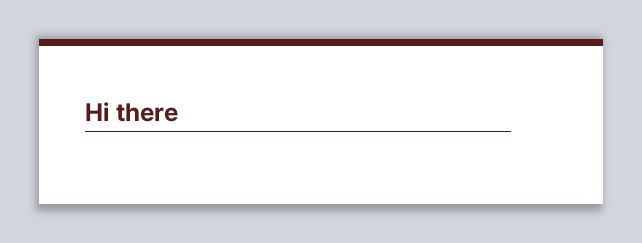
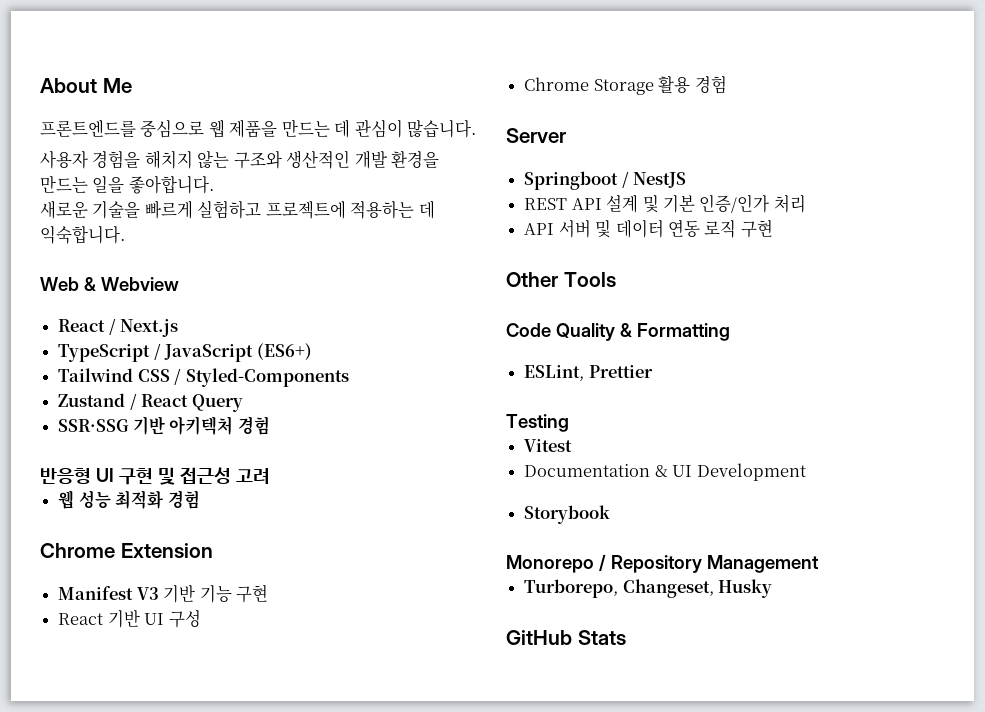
[85,102,178,122] Hi there -> [40,78,132,93] [40,119,477,138] [40,150,440,169] [40,175,214,194] [40,200,435,219] [40,226,125,244] [40,277,179,291] [58,318,179,337] [58,343,312,362] [58,368,349,387] [58,393,243,412] [58,416,270,435] [40,467,270,485] [58,490,200,509] [40,543,213,558] [58,584,268,603] [58,610,201,628] [524,76,727,95] [506,128,566,143] [524,171,687,190] [524,194,806,213] [524,219,773,238] [506,272,616,287] [506,323,730,341] [524,365,653,381] [506,414,569,432] [524,439,573,452] [524,463,806,481] [524,505,611,524] [506,554,819,573] [524,579,773,598] [506,630,626,645] About Me // 프론트엔드를 중심으로 웹 제품을 만드는 데 관심이 많습니다. // 사용자 경험을 해치지 않는 구조와 생산적인 개발 환경을 만드는 일을 좋아합니다. // 새로운 기술을 빠르게 실험하고 프로젝트에 적용하는 데 익숙합니다. // Web & Webview // React / Next.js // TypeScript / JavaScript (ES6+) // Tailwind CSS / Styled-Components // Zustand / React Query // SSR·SSG 기반 아키텍처 경험 // 반응형 UI 구현 및 접근성 고려 // 웹 성능 최적화 경험 // Chrome Extension // Manifest V3 기반 기능 구현 // React 기반 UI 구성 // Chrome Storage 활용 경험 // Server // Springboot / NestJS // REST API 설계 및 기본 인증/인가 처리 // API 서버 및 데이터 연동 로직 구현 // Other Tools // Code Quality & Formatting // ESLint, Prettier // Testing // Vitest // Documentation & UI Development // Storybook // Monorepo / Repository Management // Turborepo, Changeset, Husky // GitHub Stats

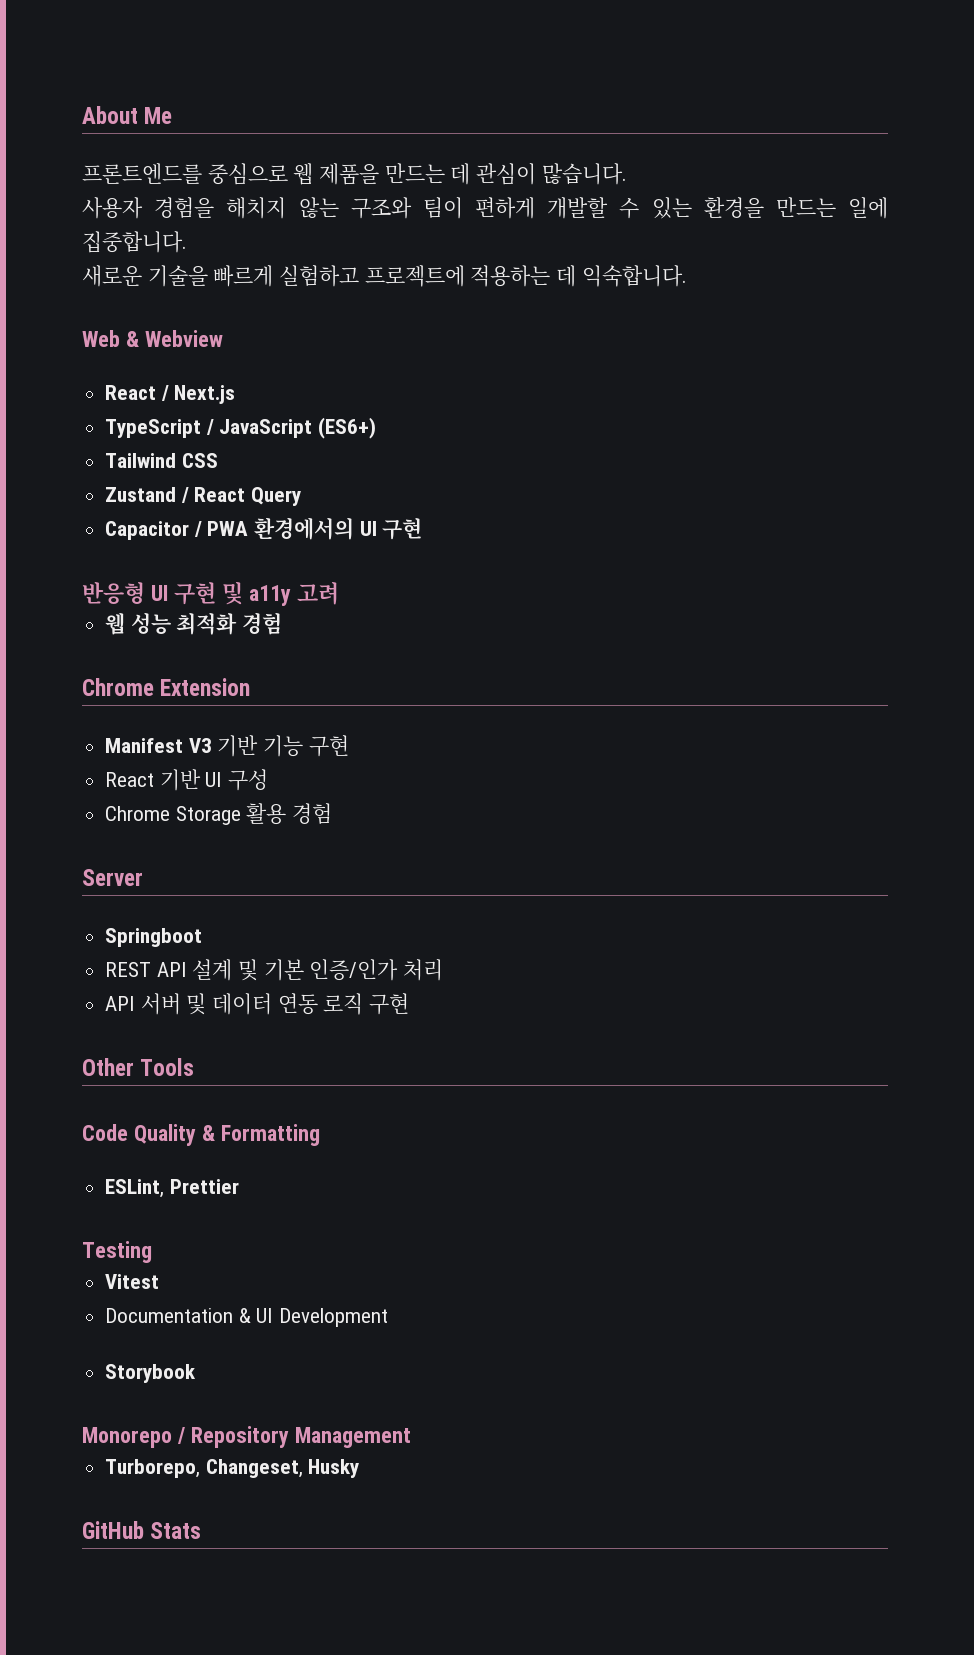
[286,150,440,169] [40,175,214,194] 생산적인 개발 환경을 만드는 일을 좋아합니다. -> [422,197,888,219] [82,231,187,253] 팀이 편하게 개발할 수 있는 환경을 만드는 일에 집중합니다.
[174,368,349,387] / Styled-Components -> (218, 460) none
[58,416,270,435] SSR·SSG 기반 아키텍처 경험 -> [105,517,423,540] Capacitor / PWA 환경에서의 UI 구현
[179,467,231,484] 접근성 -> [248,585,291,606] a11y
[621,171,687,188] / NestJS -> (203, 937) none

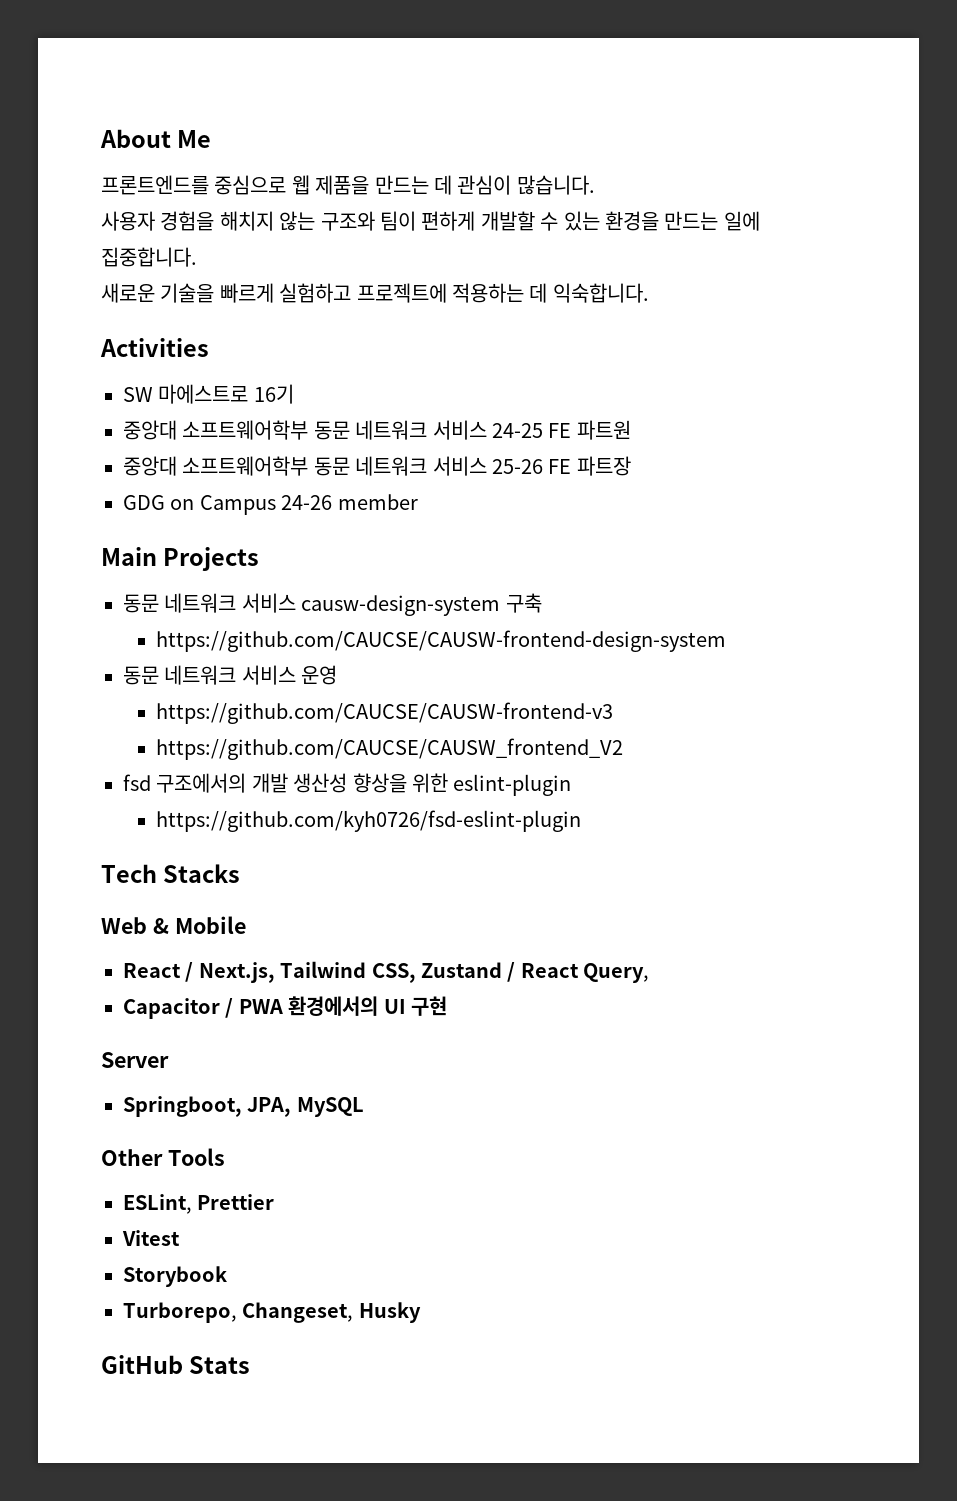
(687, 276) none -> [100,338,209,357] [123,384,294,404] [123,420,631,440] [123,456,631,476] [123,494,418,515] [101,547,260,571] [123,593,542,616] [156,630,727,652] [123,665,338,685] [156,702,614,724] [156,738,624,760] [123,773,572,796] [156,810,582,832] [101,864,241,883] // Activities // SW 마에스트로 16기 // 중앙대 소프트웨어학부 동문 네트워크 서비스 24-25 FE 파트원 // 중앙대 소프트웨어학부 동문 네트워크 서비스 25-26 FE 파트장 // GDG on Campus 24-26 member // Main Projects // 동문 네트워크 서비스 causw-design-system 구축 // https://github.com/CAUCSE/CAUSW-frontend-design-system // 동문 네트워크 서비스 운영 // https://github.com/CAUCSE/CAUSW-frontend-v3 // https://github.com/CAUCSE/CAUSW_frontend_V2 // fsd 구조에서의 개발 생산성 향상을 위한 eslint-plugin // https://github.com/kyh0726/fsd-eslint-plugin // Tech Stacks
[144,330,223,347] Webview -> [174,916,246,934] Mobile
[174,385,236,404] [105,417,377,439] [105,453,218,468] Next.js // TypeScript / JavaScript (ES6+) // Tailwind CSS // -> [198,961,416,983] Next.js, Tailwind CSS,
[251,487,302,506] Query -> [583,963,650,983] Query,
[82,581,339,606] [105,612,283,635] [82,678,251,696] [105,735,349,757] [105,769,269,791] [105,803,333,825] [82,869,143,886] [105,928,203,947] [105,959,444,981] [105,993,410,1015] [82,1058,195,1076] [82,1124,320,1146] 반응형 UI 구현 및 a11y 고려 // 웹 성능 최적화 경험 // Chrome Extension // Manifest V3 기반 기능 구현 // React 기반 UI 구성 // Chrome Storage 활용 경험 // Server // Springboot // REST API 설계 및 기본 인증/인가 처리 // API 서버 및 데이터 연동 로직 구현 // Other Tools // Code Quality & Formatting -> [101,1052,169,1068] [123,1096,364,1117] [101,1148,225,1166] Server // Springboot, JPA, MySQL // Other Tools
[82,1241,152,1263] // Testing -> (275, 1202) none
[105,1308,389,1327] [105,1364,197,1383] [82,1426,411,1448] Documentation & UI Development // Storybook // Monorepo / Repository Management -> [123,1266,227,1287] Storybook

